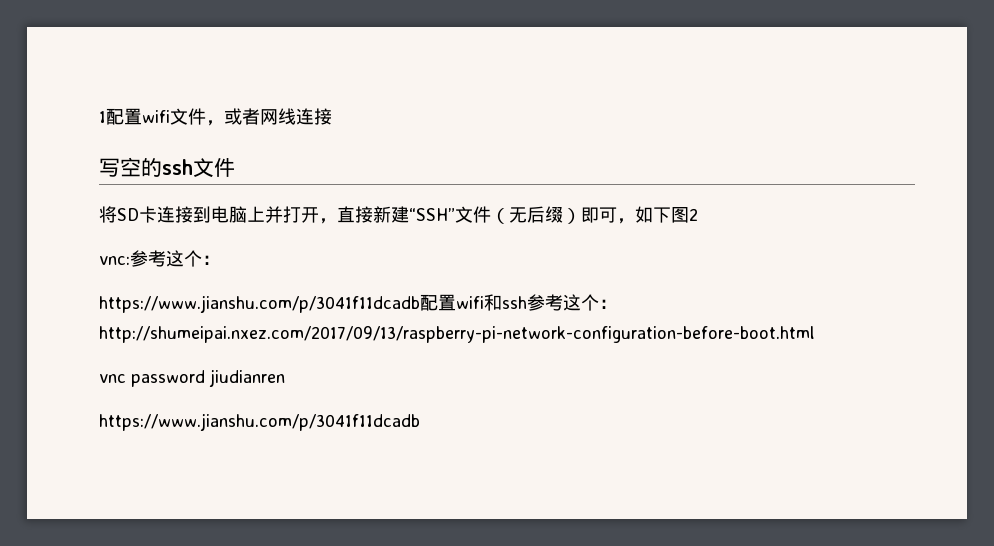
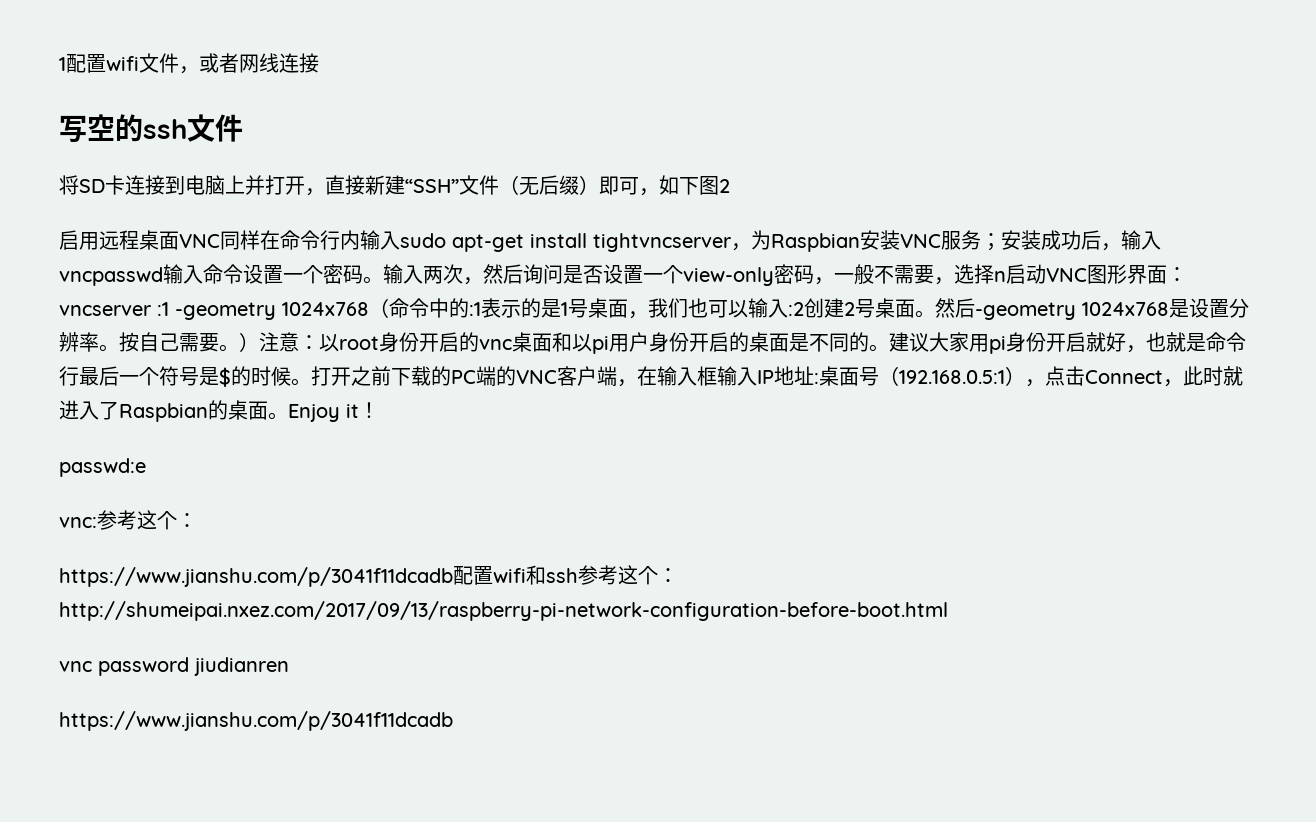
(698, 214) none -> [59,230,1161,252] [59,264,1187,286] [59,298,1249,320] [59,332,1246,354] [59,366,1243,387] [59,400,379,422] [59,458,146,477] // 启用远程桌面VNC同样在命令行内输入sudo apt-get install tightvncserver，为Raspbian安装VNC服务；安装成功后，输入vncpasswd输入命令设置一个密码。输入两次，然后询问是否设置一个view-only密码，一般不需要，选择n启动VNC图形界面：vncserver :1 -geometry 1024x768（命令中的:1表示的是1号桌面，我们也可以输入:2创建2号桌面。然后-geometry 1024x768是设置分辨率。按自己需要。）注意：以root身份开启的vnc桌面和以pi用户身份开启的桌面是不同的。建议大家用pi身份开启就好，也就是命令行最后一个符号是$的时候。打开之前下载的PC端的VNC客户端，在输入框输入IP地址:桌面号（192.168.0.5:1），点击Connect，此时就进入了Raspbian的桌面。Enjoy it！ // passwd:e

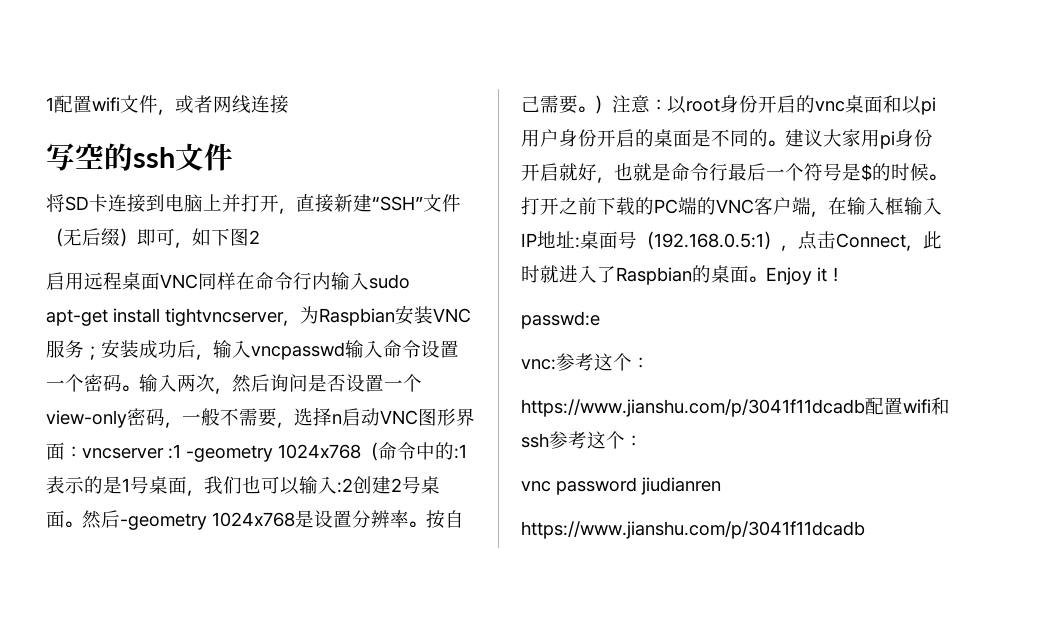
[59,601,948,621] http://shumeipai.nxez.com/2017/09/13/raspberry-pi-network-configuration-before-boot.html -> (642, 441) none

